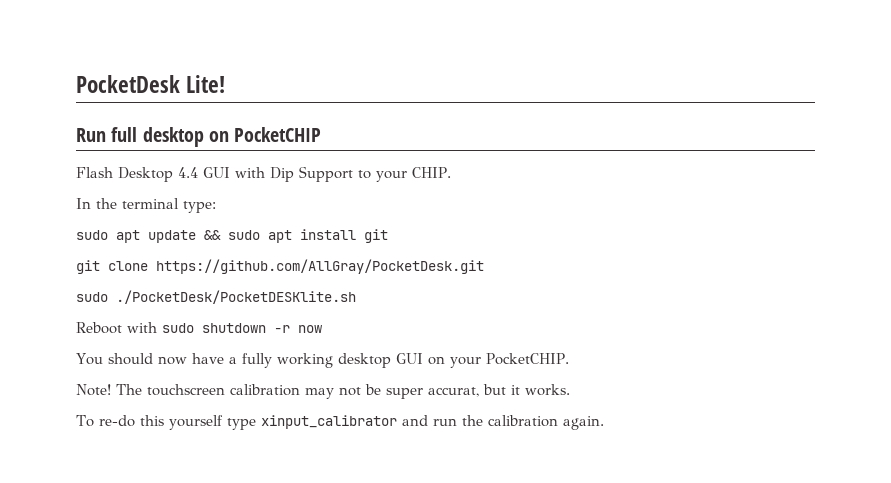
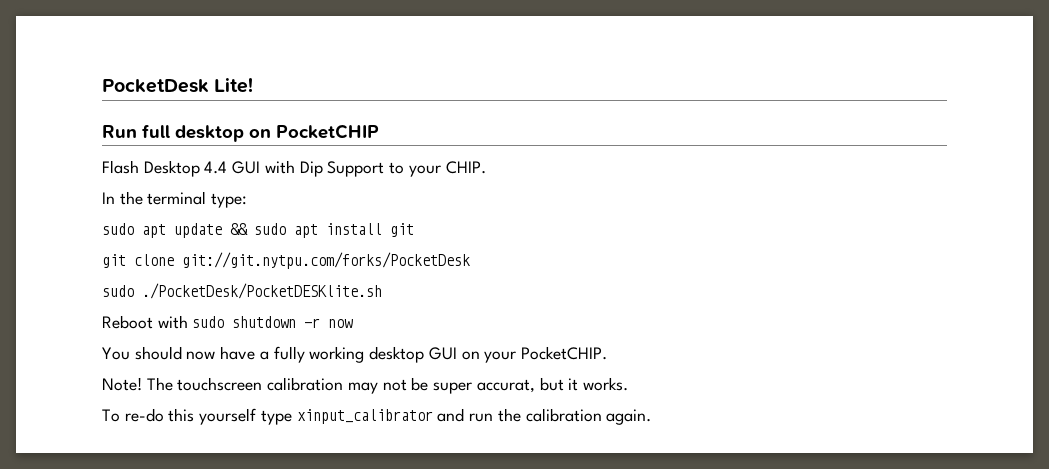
[156,259,484,274] https://github.com/AllGray/PocketDesk.git -> [182,252,470,269] git://git.nytpu.com/forks/PocketDesk

